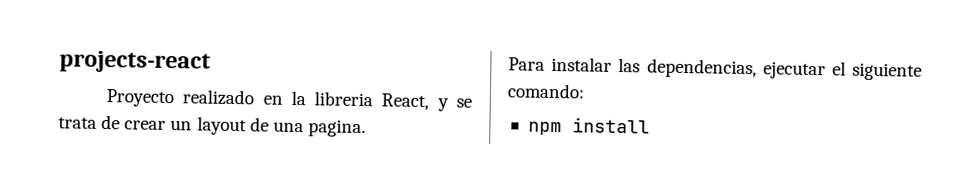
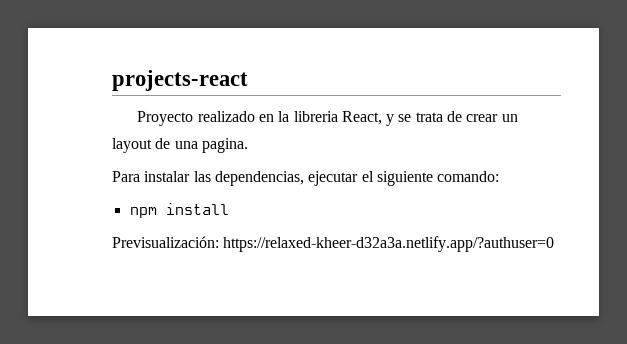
(650, 125) none -> [112,236,555,252] // Previsualización: https://relaxed-kheer-d32a3a.netlify.app/?authuser=0

